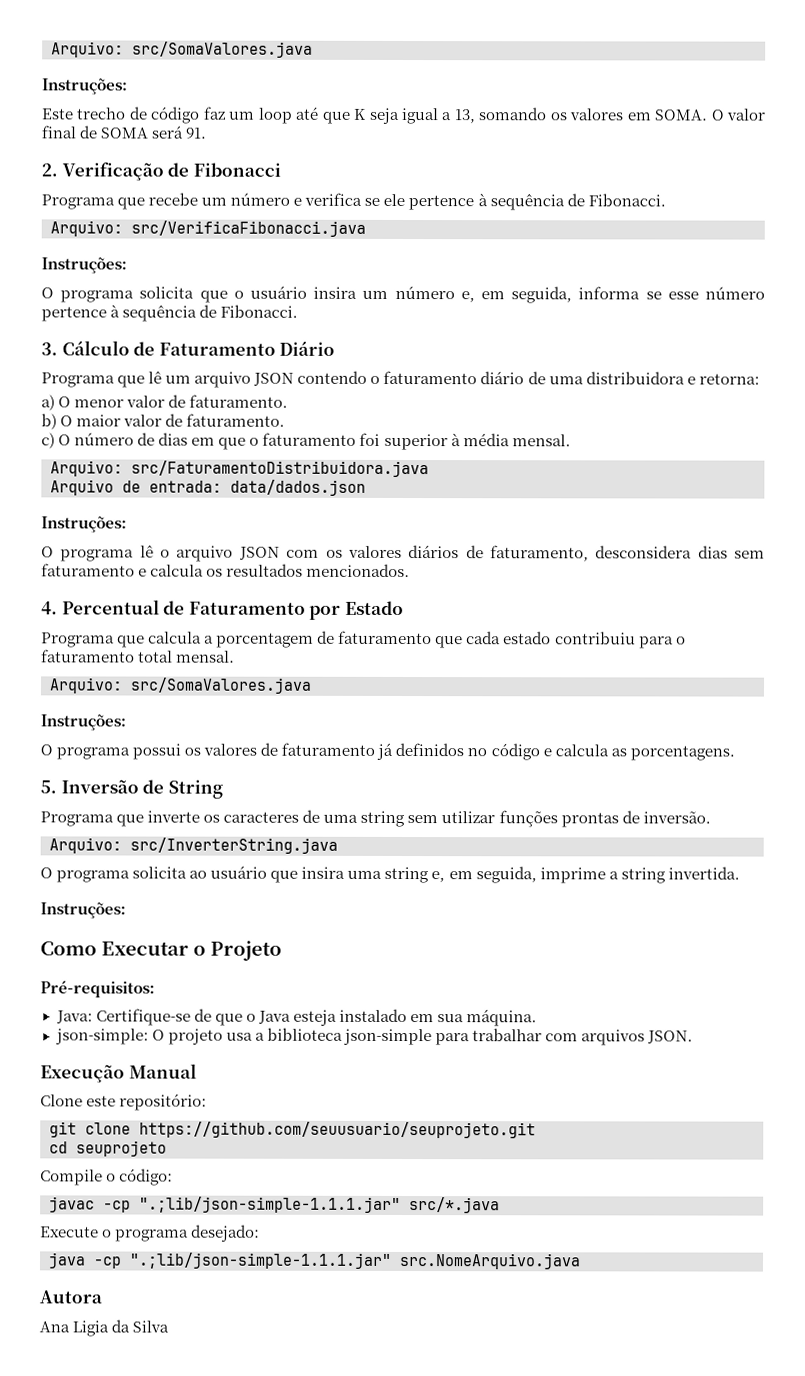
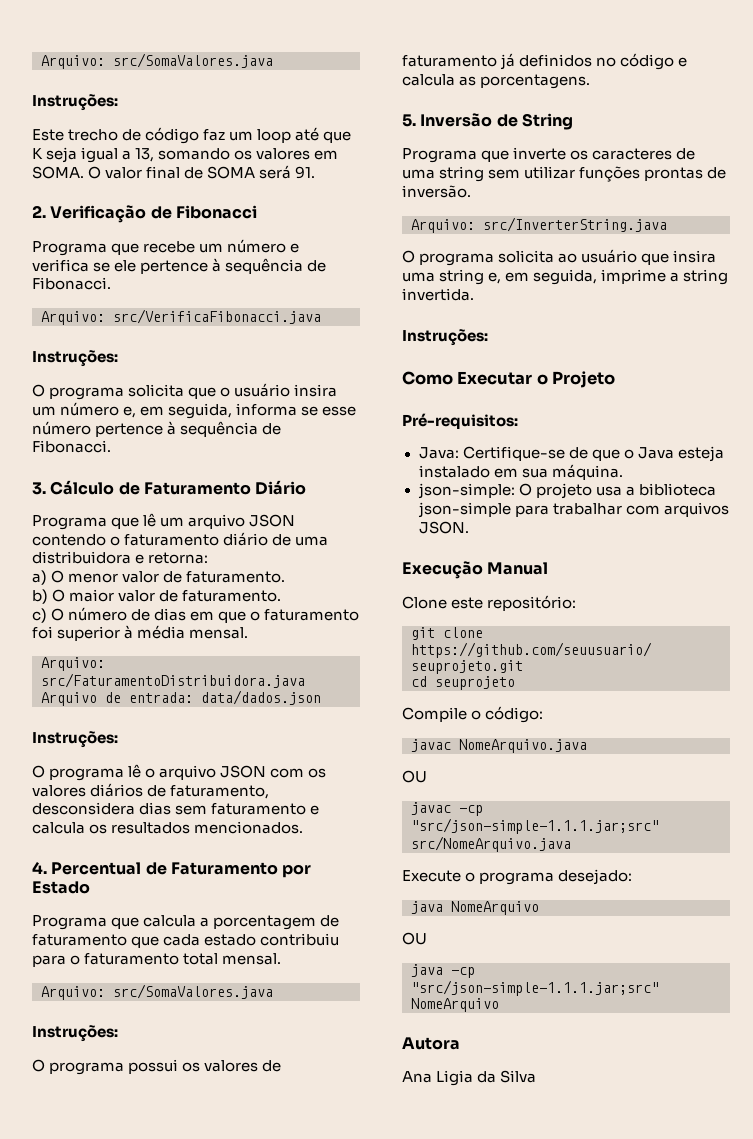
(174, 1177) none -> [411,739,587,753] [402,770,427,783] // javac NomeArquivo.java // OU
[139,1196,500,1214] ".;lib/json-simple-1.1.1.jar" src/*.java -> [411,818,659,834] [411,836,571,852] "src/json-simple-1.1.1.jar;src" src/NomeArquivo.java
(261, 1233) none -> [411,901,539,915] [402,932,427,945] // java NomeArquivo // OU
[129,1252,581,1270] ".;lib/json-simple-1.1.1.jar" src.NomeArquivo.java -> [411,980,659,996] [411,998,499,1012] "src/json-simple-1.1.1.jar;src" NomeArquivo

